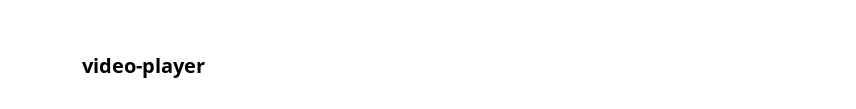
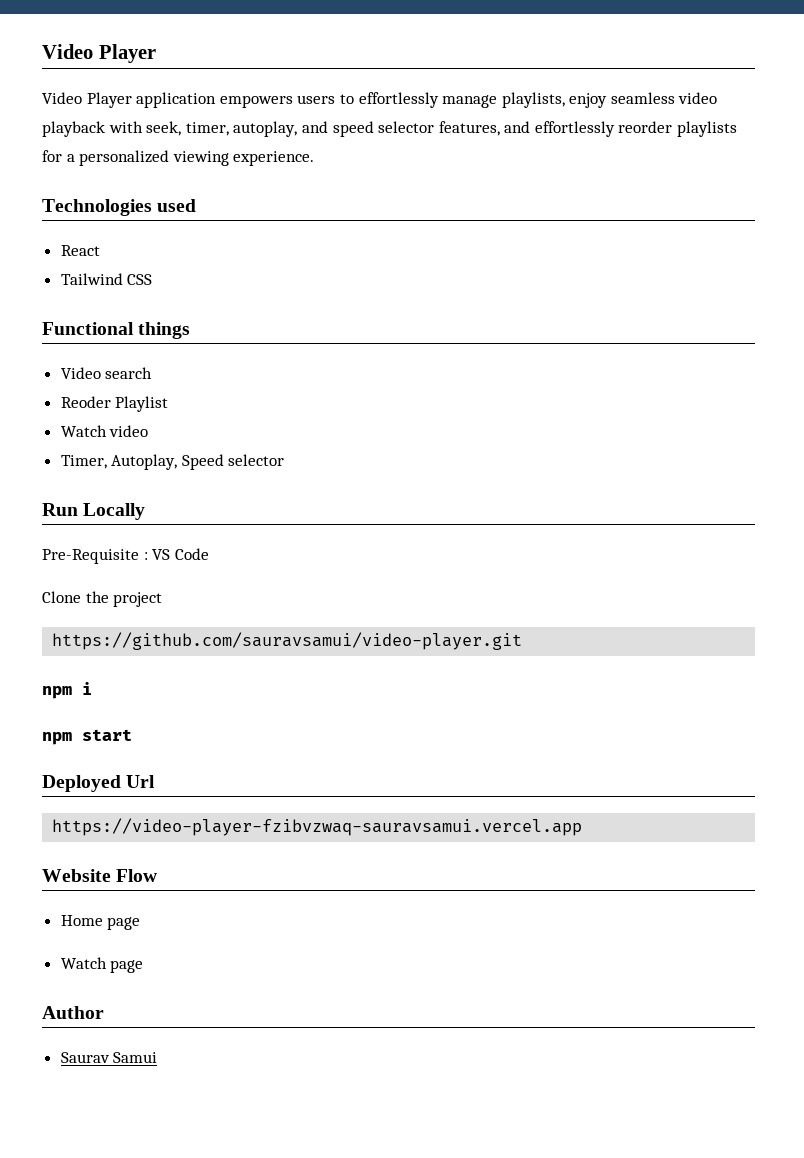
[82,58,205,78] video-player -> [42,44,156,63] [42,92,718,108] [42,121,738,137] [42,150,315,166] [42,199,197,216] [60,245,100,256] [60,273,153,285] [42,322,191,339] [60,367,153,379] [60,396,169,412] [60,425,149,437] [60,454,285,470] [42,503,146,520] [42,548,209,564] [42,591,163,607] [52,632,523,650] [42,682,92,699] [42,729,132,745] [42,775,156,792] [52,818,583,836] [42,869,158,882] [60,915,141,930] [60,957,144,973] [42,1006,104,1019] [60,1052,158,1063] Video Player // Video Player application empowers users to effortlessly manage playlists, enjoy seamless video playback with seek, timer, autoplay, and speed selector features, and effortlessly reorder playlists for a personalized viewing experience. // Technologies used // React // Tailwind CSS // Functional things // Video search // Reoder Playlist // Watch video // Timer, Autoplay, Speed selector // Run Locally // Pre-Requisite : VS Code // Clone the project // https://github.com/sauravsamui/video-player.git // npm i // npm start // Deployed Url // https://video-player-fzibvzwaq-sauravsamui.vercel.app // Website Flow // Home page // Watch page // Author // Saurav Samui

